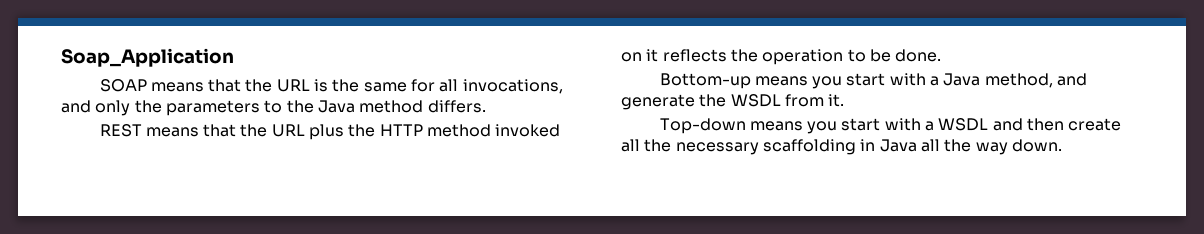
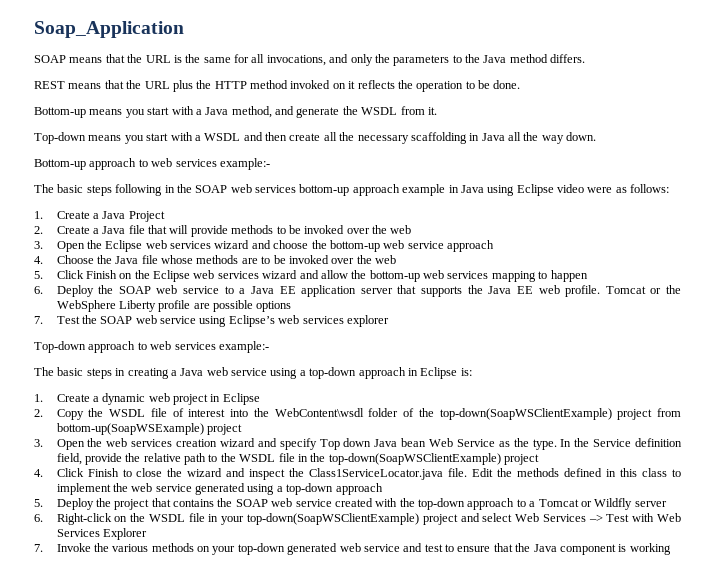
(1062, 145) none -> [34,158,270,170] [34,184,670,196] [34,211,165,222] [34,225,412,237] [34,240,495,252] [34,255,397,264] [34,270,588,282] [34,285,681,297] [56,300,292,312] [34,315,389,327] [34,341,269,353] [34,367,472,379] [34,393,260,405] [34,408,681,420] [56,423,242,435] [34,438,682,450] [56,453,540,465] [34,468,682,480] [56,483,383,495] [34,498,667,510] [34,513,681,525] [56,528,147,540] [34,543,671,555] // Bottom-up approach to web services example:- // The basic steps following in the SOAP web services bottom-up approach example in Java using Eclipse video were as follows: // 1. Create a Java Project // 2. Create a Java file that will provide methods to be invoked over the web // 3. Open the Eclipse web services wizard and choose the bottom-up web service approach // 4. Choose the Java file whose methods are to be invoked over the web // 5. Click Finish on the Eclipse web services wizard and allow the bottom-up web services mapping to happen // 6. Deploy the SOAP web service to a Java EE application server that supports the Java EE web profile. Tomcat or the WebSphere Liberty profile are possible options // 7. Test the SOAP web service using Eclipse’s web services explorer // Top-down approach to web services example:- // The basic steps in creating a Java web service using a top-down approach in Eclipse is: // 1. Create a dynamic web project in Eclipse // 2. Copy the WSDL file of interest into the WebContent\wsdl folder of the top-down(SoapWSClientExample) project from bottom-up(SoapWSExample) project // 3. Open the web services creation wizard and specify Top down Java bean Web Service as the type. In the Service definition field, provide the relative path to the WSDL file in the top-down(SoapWSClientExample) project // 4. Click Finish to close the wizard and inspect the Class1ServiceLocator.java file. Edit the methods defined in this class to implement the web service generated using a top-down approach // 5. Deploy the project that contains the SOAP web service created with the top-down approach to a Tomcat or Wildfly server // 6. Right-click on the WSDL file in your top-down(SoapWSClientExample) project and select Web Services –> Test with Web Services Explorer // 7. Invoke the various methods on your top-down generated web service and test to ensure that the Java component is working

